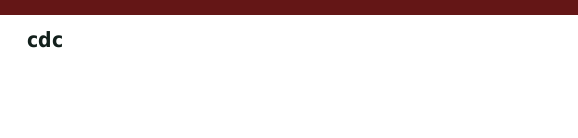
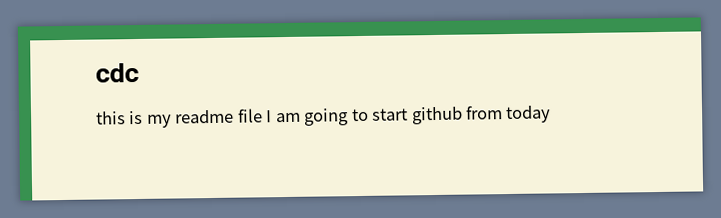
(63, 39) none -> [96,105,552,128] // this is my readme file I am going to start github from today

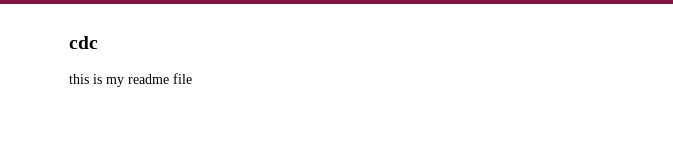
[266,105,552,126] I am going to start github from today -> (192, 78) none

